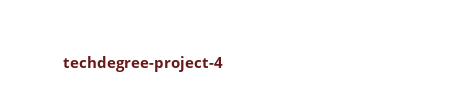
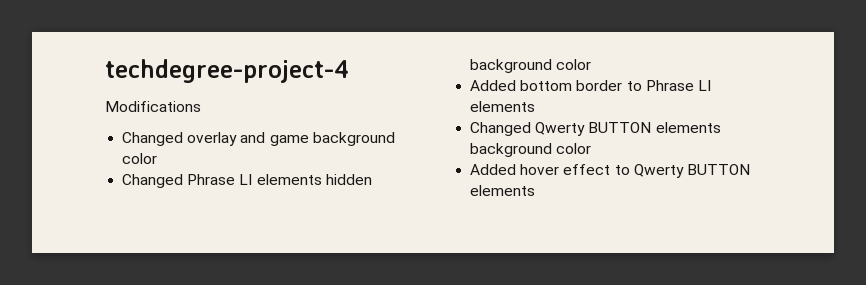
(223, 64) none -> [105,101,201,112] [122,132,395,146] [122,153,158,164] [122,174,372,188] [470,59,592,73] [470,80,711,91] [470,101,536,112] [470,122,721,136] [470,143,592,157] [470,164,750,178] [470,185,536,196] // Modifications // Changed overlay and game background color // Changed Phrase LI elements hidden background color // Added bottom border to Phrase LI elements // Changed Qwerty BUTTON elements background color // Added hover effect to Qwerty BUTTON elements

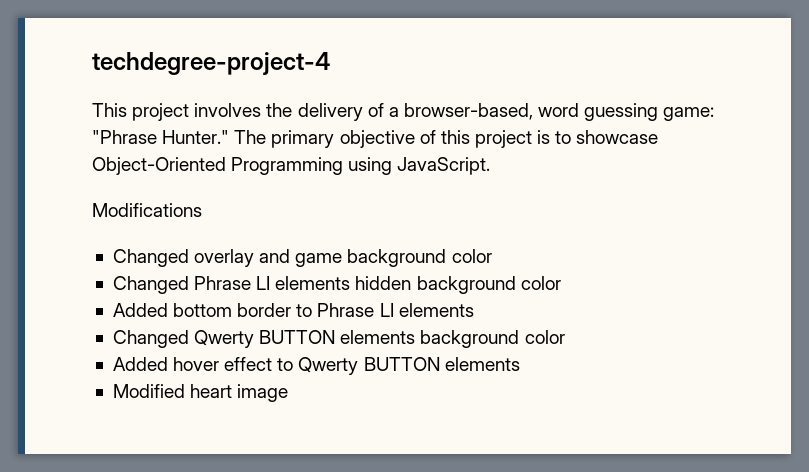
(349, 71) none -> [92,103,715,121] [92,130,659,148] [92,157,491,175] // This project involves the delivery of a browser-based, word guessing game: "Phrase Hunter." The primary objective of this project is to showcase Object-Oriented Programming using JavaScript.
(536, 190) none -> [112,384,289,402] // Modified heart image

